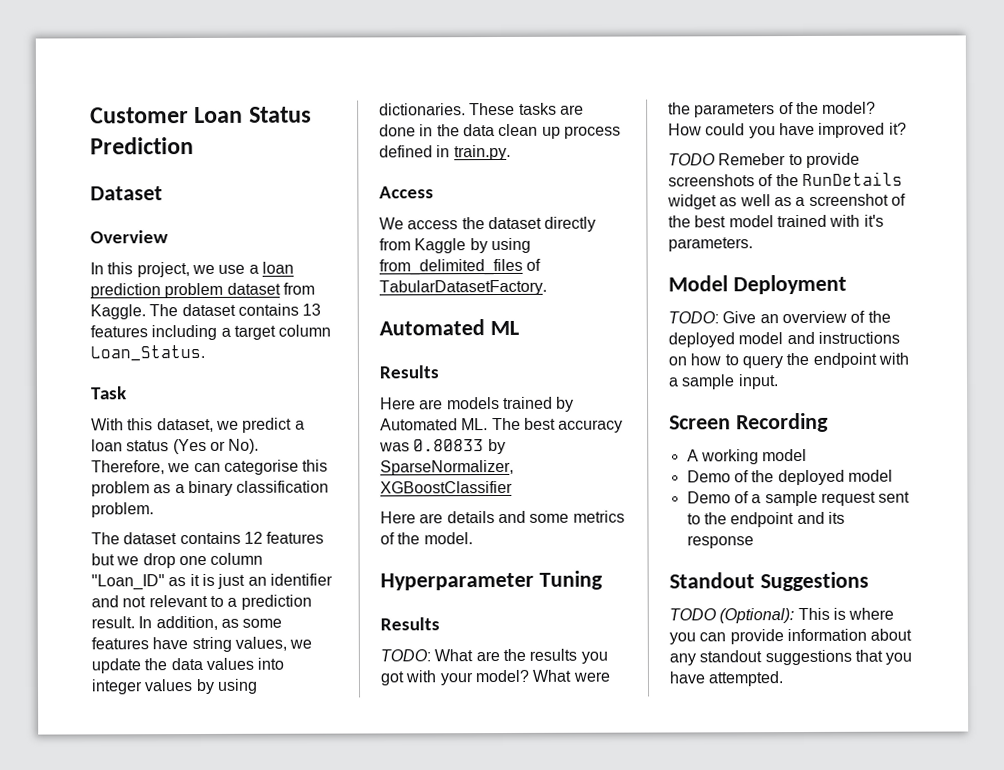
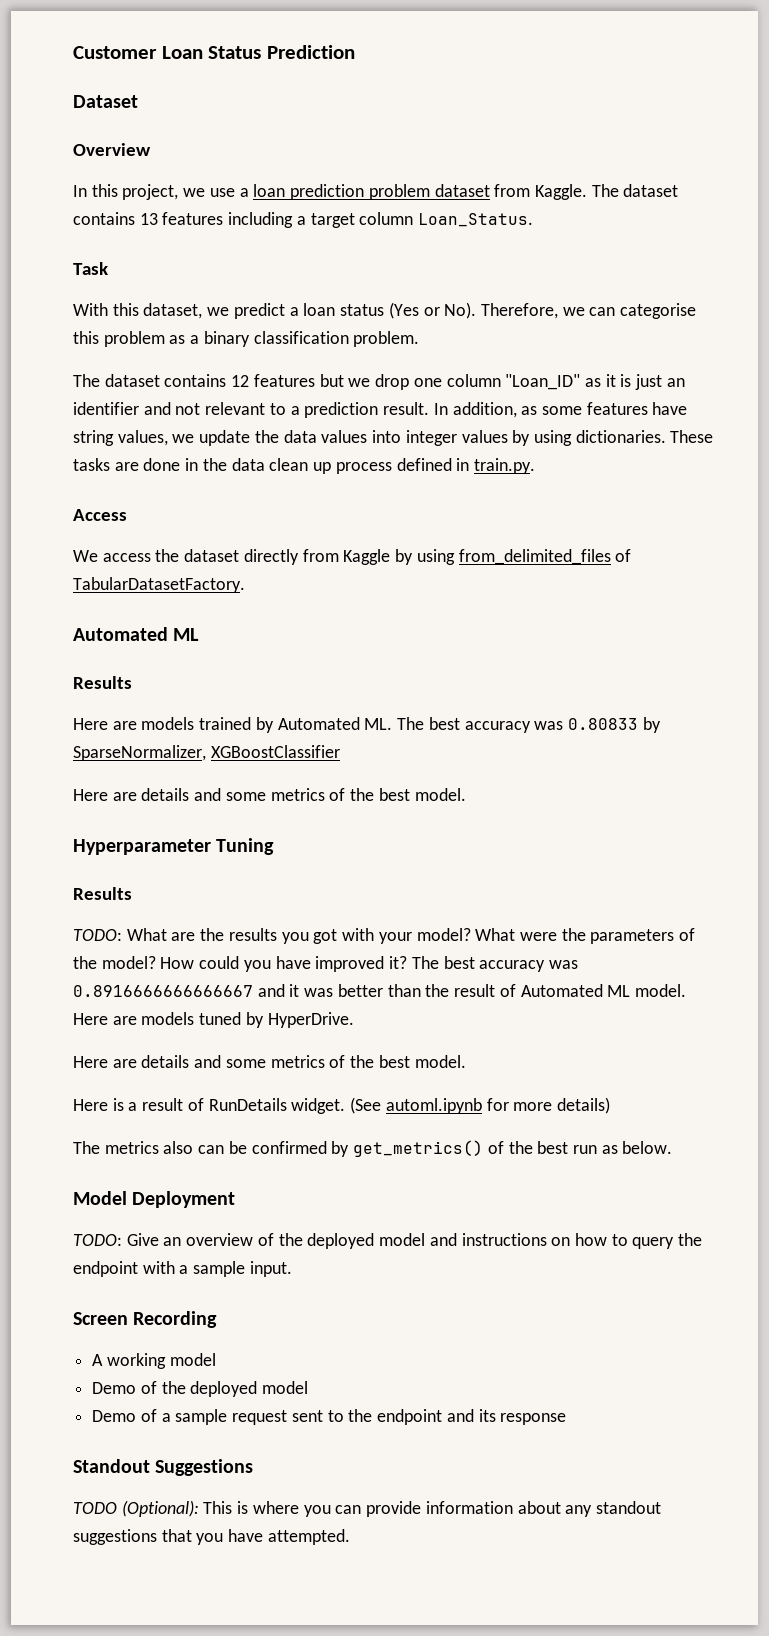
(421, 538) none -> [378,788,410,801] best
[668,152,860,168] [668,171,903,187] [667,193,906,210] [668,214,884,228] [668,237,753,252] // TODO Remeber to provide screenshots of the RunDetails widget as well as a screenshot of the best model trained with it's parameters. -> [411,956,578,972] [73,984,686,997] [73,1012,354,1028] [73,1055,466,1068] [73,1097,610,1114] [73,1140,673,1157] The best accuracy was 0.8916666666666667 and it was better than the result of Automated ML model. Here are models tuned by HyperDrive. // Here are details and some metrics of the best model. // Here is a result of RunDetails widget. (See automl.ipynb for more details) // The metrics also can be confirmed by get_metrics() of the best run as below.

